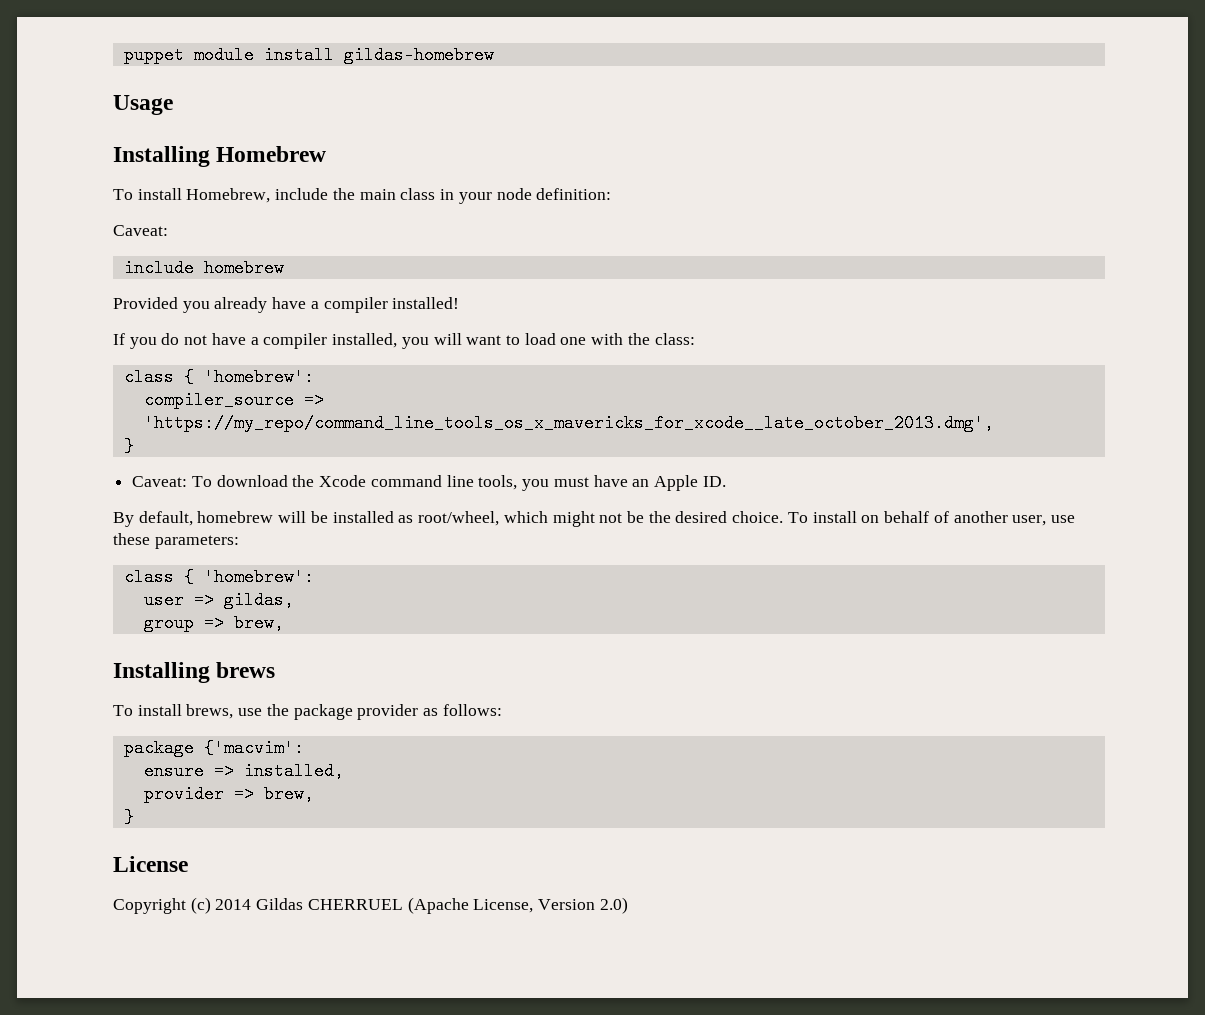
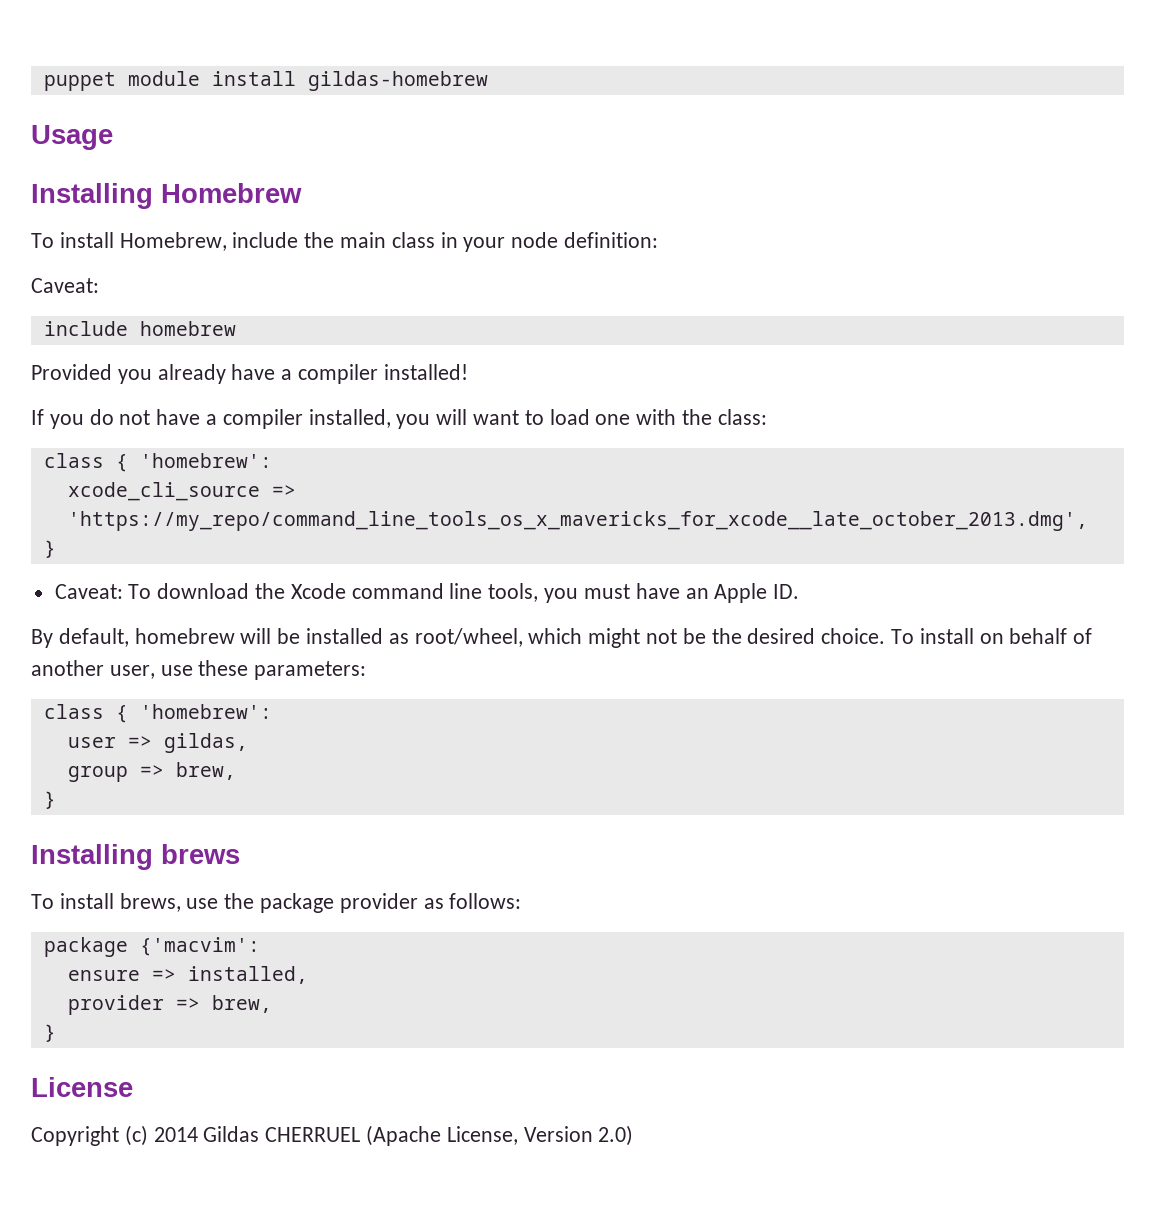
[143,391,294,409] compiler_source -> [67,482,260,501] xcode_cli_source
(284, 623) none -> [43,791,56,809] // }

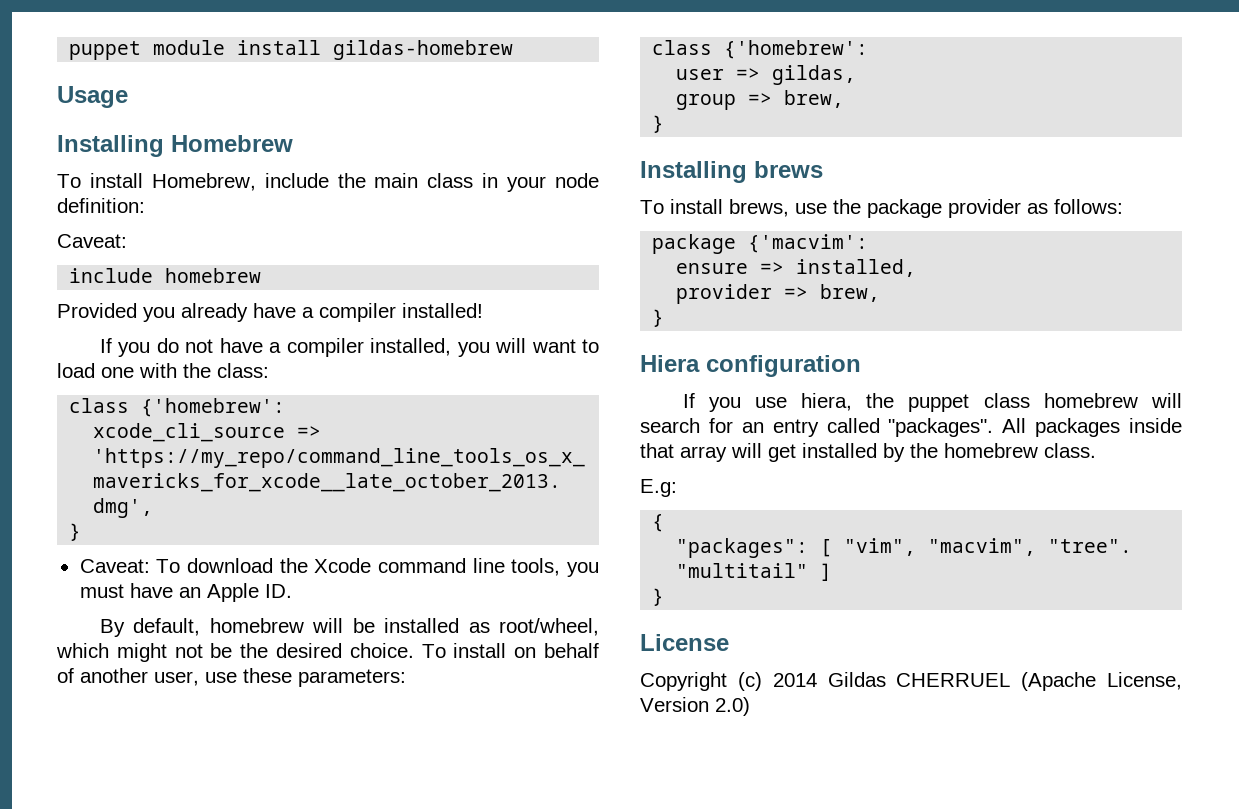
[115,453,272,472] { 'homebrew': -> [141,398,286,417] {'homebrew':
[115,704,272,723] { 'homebrew': -> [724,40,869,59] {'homebrew':
(56, 1033) none -> [640,355,861,377] [682,393,1182,412] [640,418,1182,437] [640,443,1096,462] [640,479,677,497] [652,514,665,532] [676,538,1133,558] [676,563,833,581] [652,588,665,606] // Hiera configuration // If you use hiera, the puppet class homebrew will search for an entry called "packages". All packages inside that array will get installed by the homebrew class. // E.g: // { // "packages": [ "vim", "macvim", "tree". "multitail" ] // }

